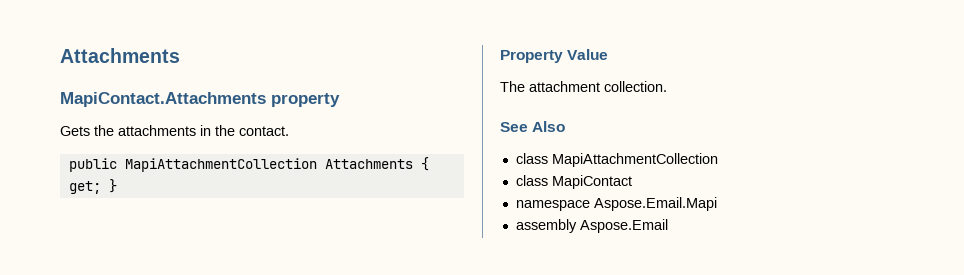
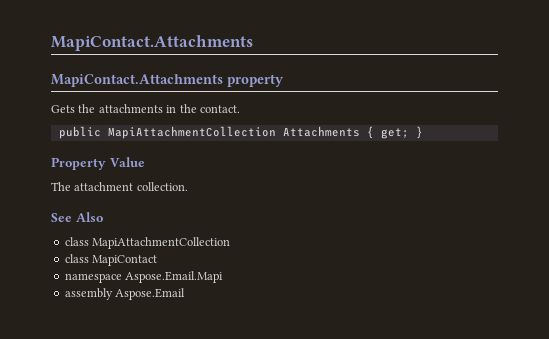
[60,48,180,63] Attachments -> [51,35,253,51] MapiContact.Attachments

